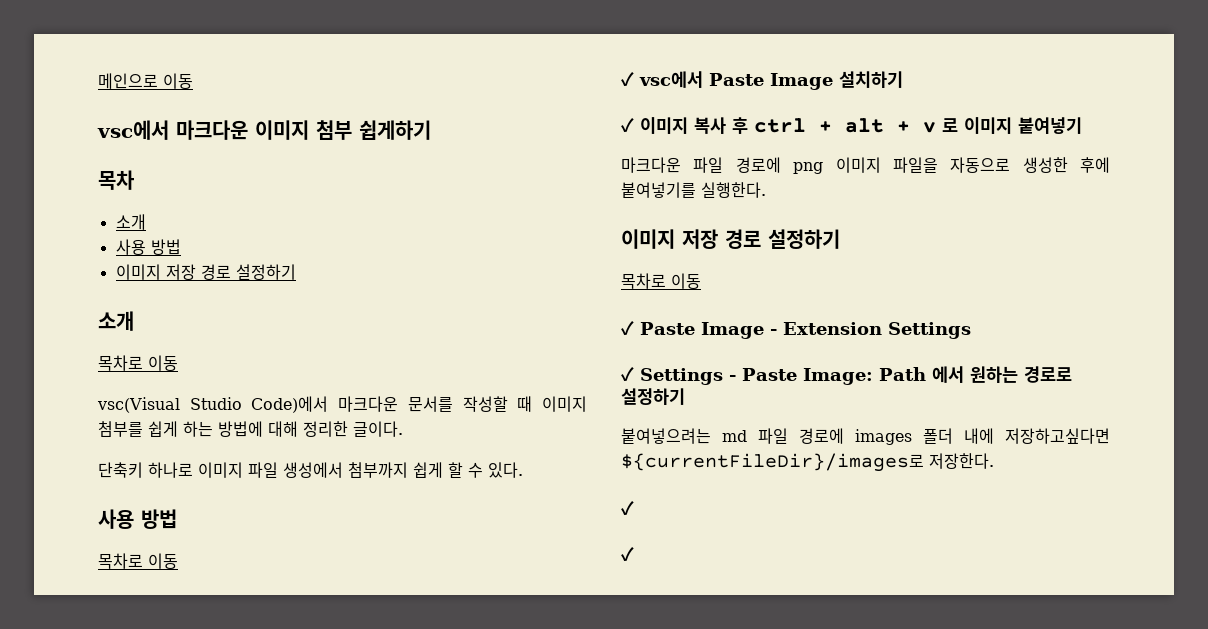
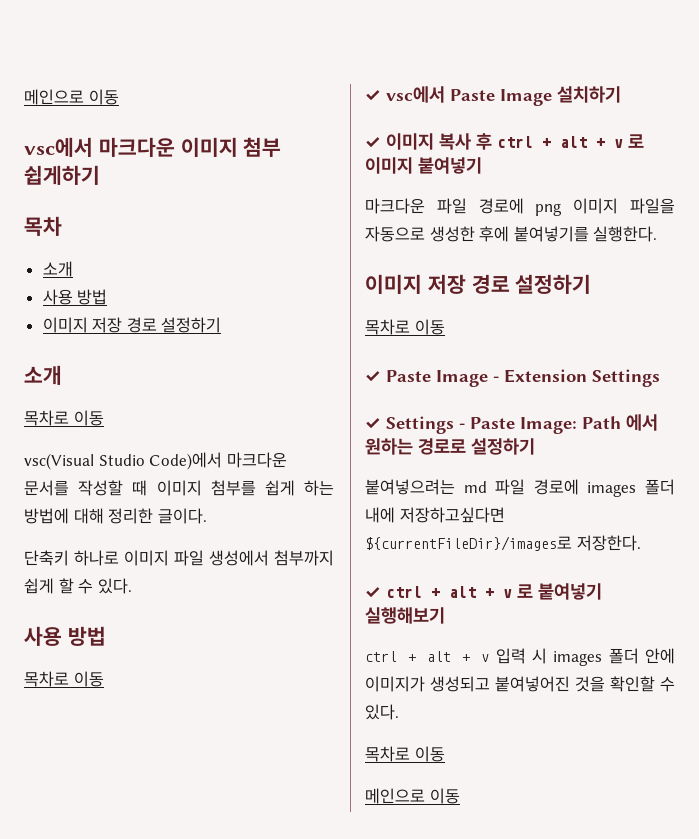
[621,547,634,562] // ✓ -> [386,583,602,600] [365,607,445,624] [365,648,675,666] [365,676,675,692] [365,704,399,720] [365,746,445,762] [365,788,460,804] ctrl + alt + v 로 붙여넣기 실행해보기 // ctrl + alt + v 입력 시 images 폴더 안에 이미지가 생성되고 붙여넣어진 것을 확인할 수 있다. // 목차로 이동 // 메인으로 이동

